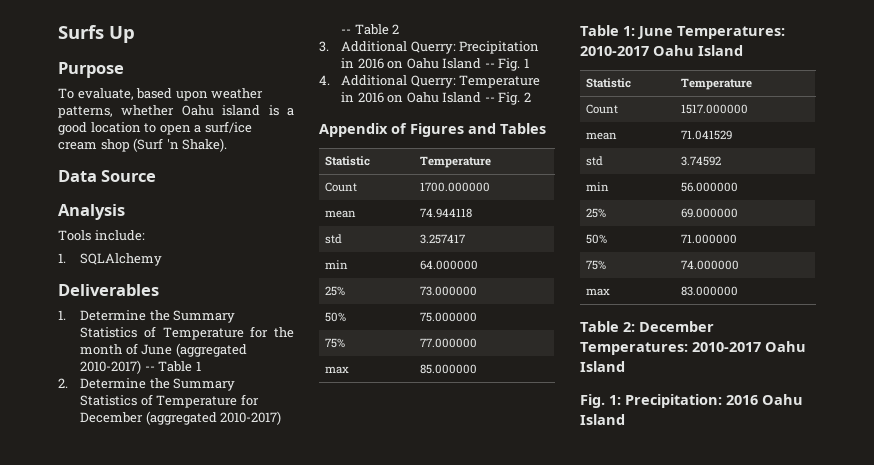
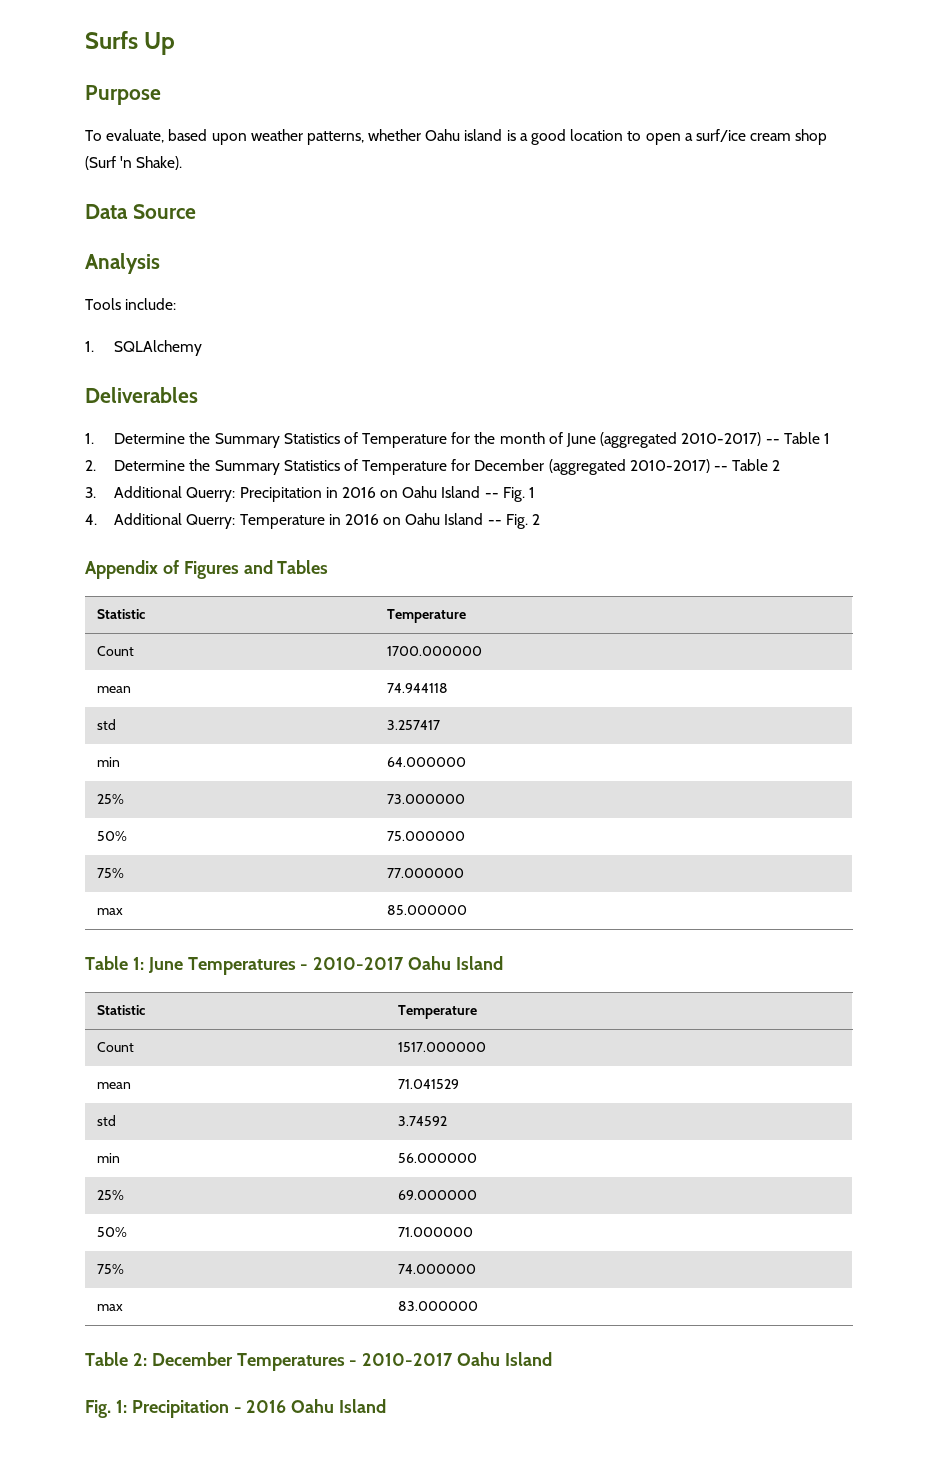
[677,26,785,39] Temperatures: -> [187,957,309,975] Temperatures -
[580,342,688,355] Temperatures: -> [236,1353,358,1371] Temperatures -
[625,394,722,408] Precipitation: -> [131,1400,242,1418] Precipitation -

